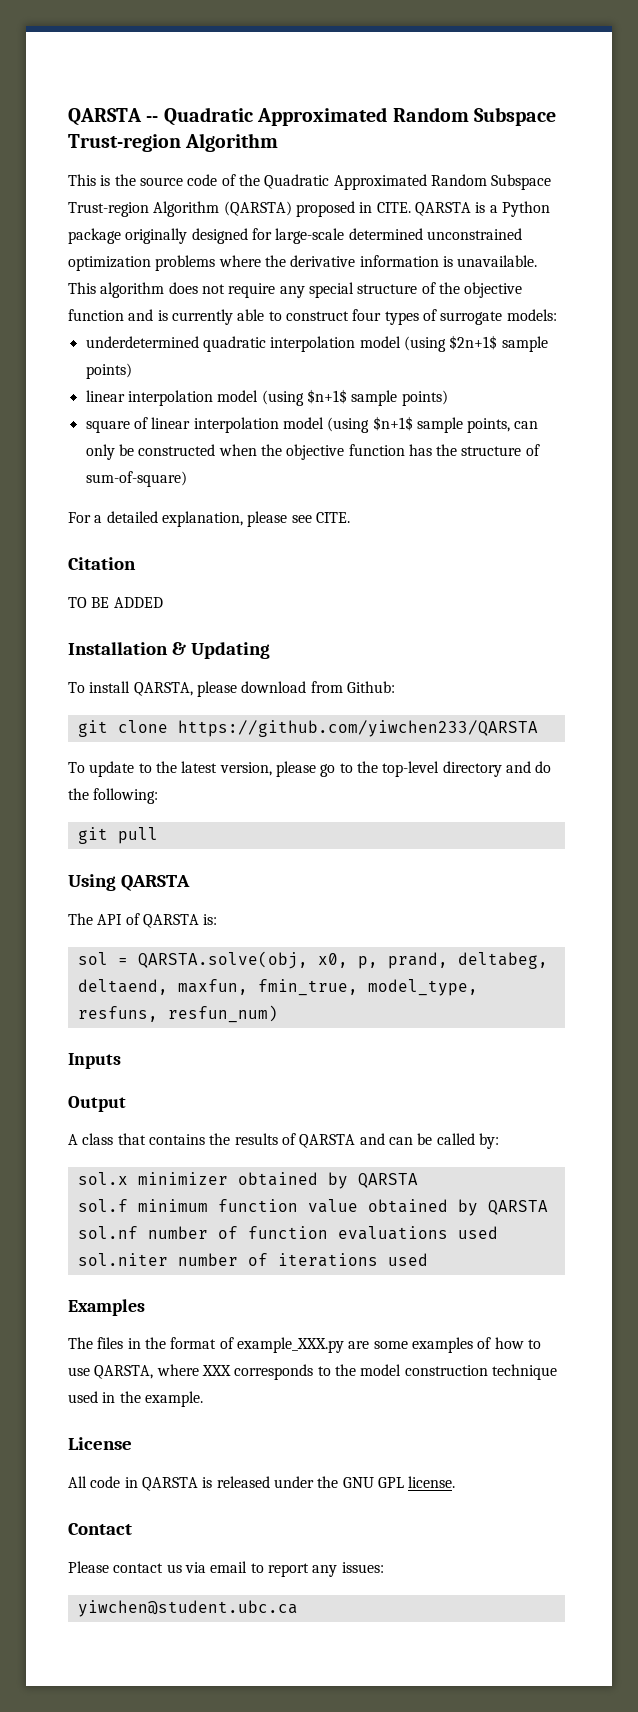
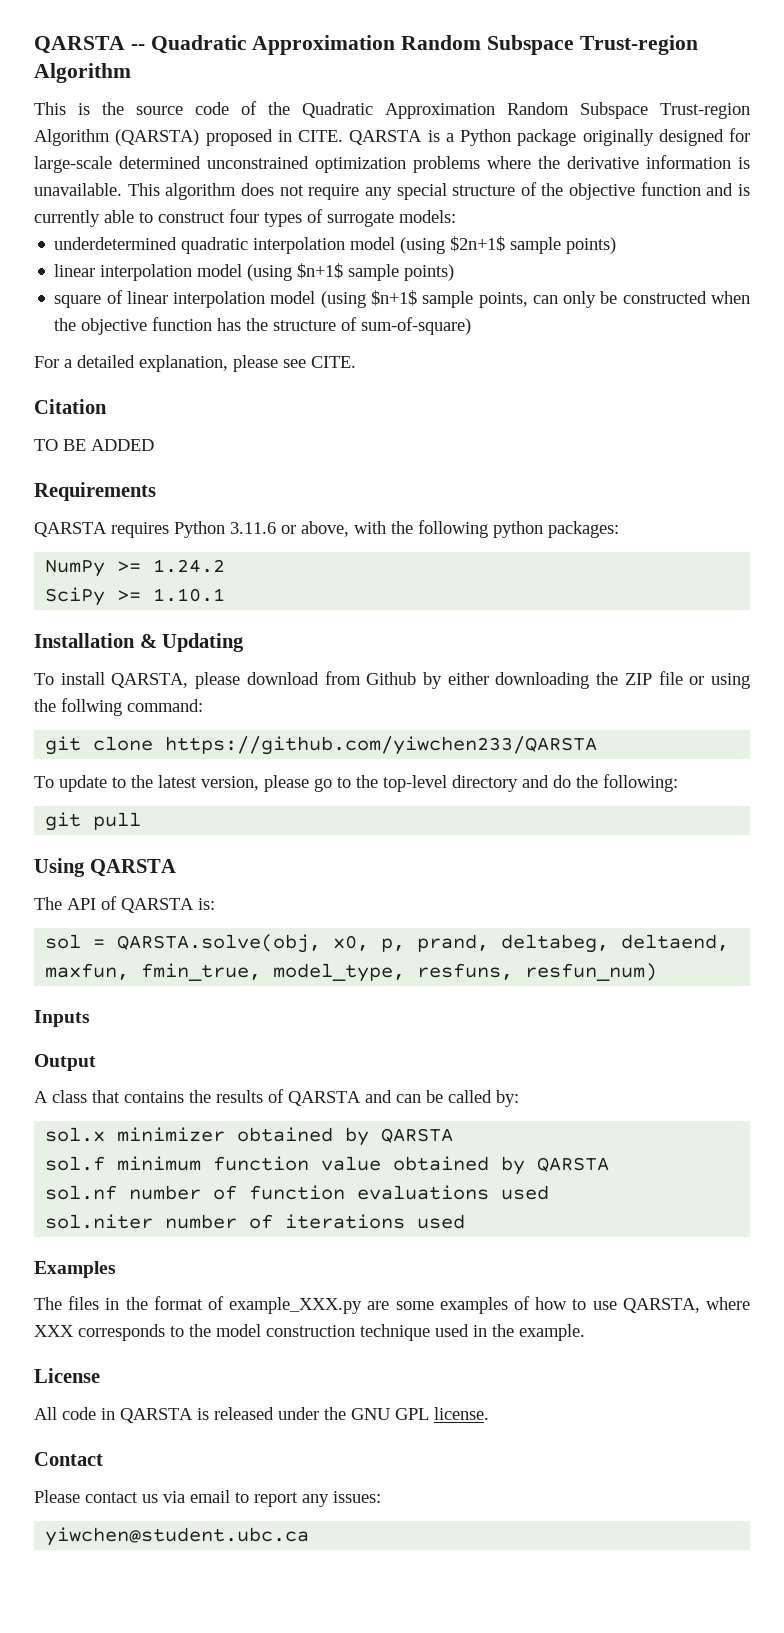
[257,107,388,126] Approximated -> [252,35,396,55] Approximation
[333,174,427,190] Approximated -> [385,103,495,119] Approximation
(163, 602) none -> [34,482,156,501] [34,520,619,538] [45,559,226,577] [45,587,226,606] // Requirements // QARSTA requires Python 3.11.6 or above, with the following python packages: // NumPy >= 1.24.2 // SciPy >= 1.10.1
[346,681,395,693] Github: -> [366,671,750,689] [34,698,203,716] Github by either downloading the ZIP file or using the follwing command:

